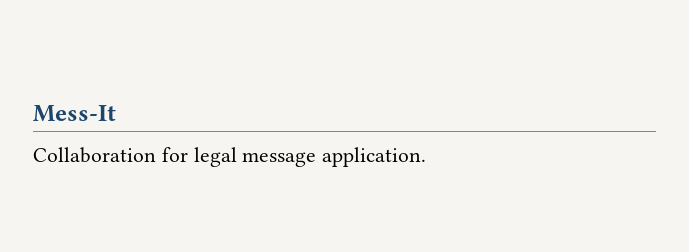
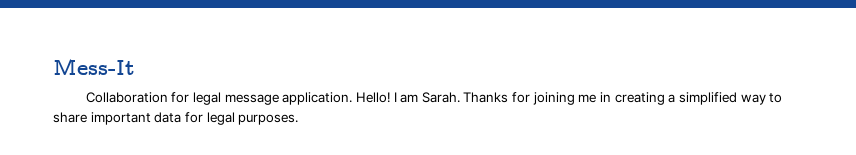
(427, 157) none -> [355,92,783,105] [53,112,299,125] Hello! I am Sarah. Thanks for joining me in creating a simplified way to share important data for legal purposes.

